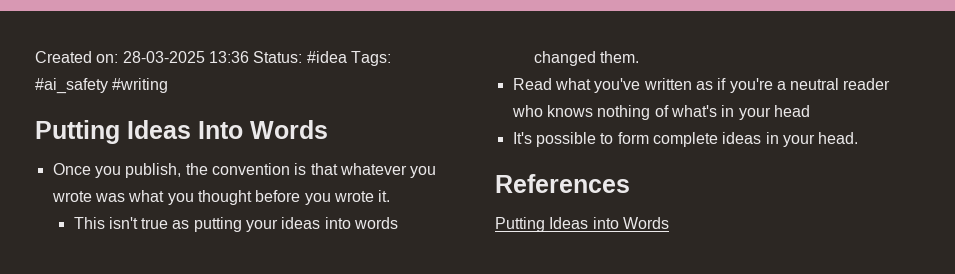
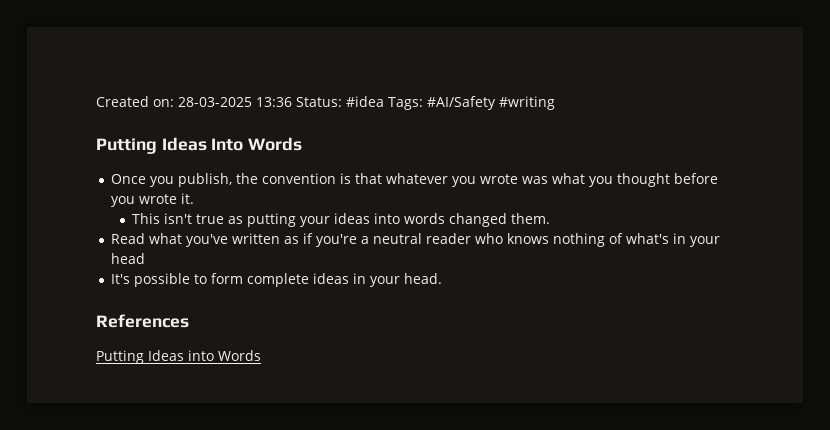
[35,78,108,94] #ai_safety -> [426,96,496,110] #AI/Safety

